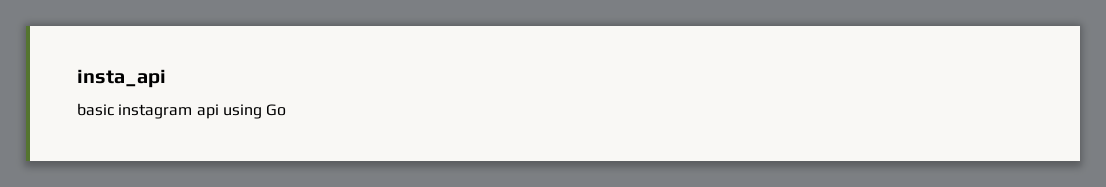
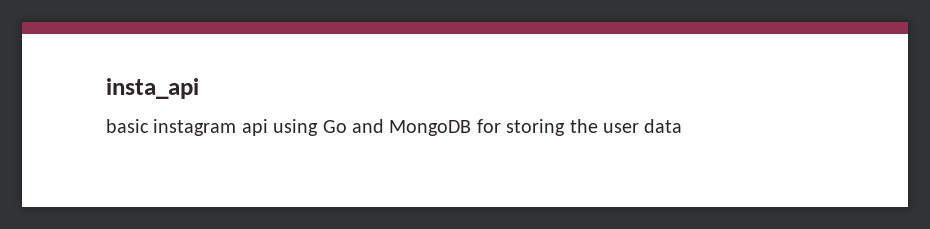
(287, 110) none -> [352,119,683,136] and MongoDB for storing the user data

